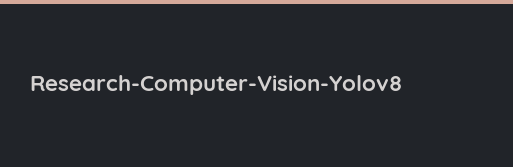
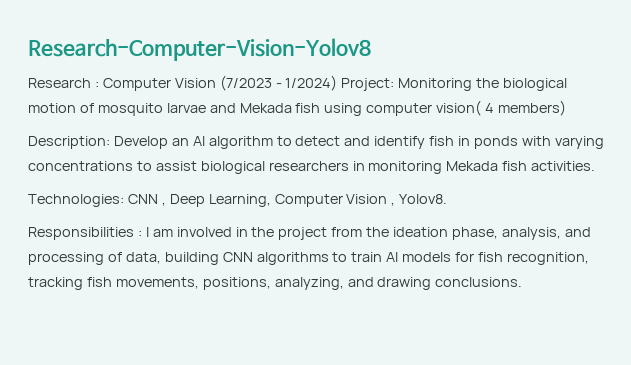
(402, 85) none -> [28,75,568,91] [28,100,567,116] [28,136,604,149] [28,161,596,174] [28,194,448,207] [28,227,591,240] [28,252,589,265] [28,277,523,290] // Research : Computer Vision (7/2023 - 1/2024) Project: Monitoring the biological motion of mosquito larvae and Mekada fish using computer vision( 4 members) // Description: Develop an AI algorithm to detect and identify fish in ponds with varying concentrations to assist biological researchers in monitoring Mekada fish activities. // Technologies: CNN , Deep Learning, Computer Vision , Yolov8. // Responsibilities : I am involved in the project from the ideation phase, analysis, and processing of data, building CNN algorithms to train AI models for fish recognition, tracking fish movements, positions, analyzing, and drawing conclusions.

